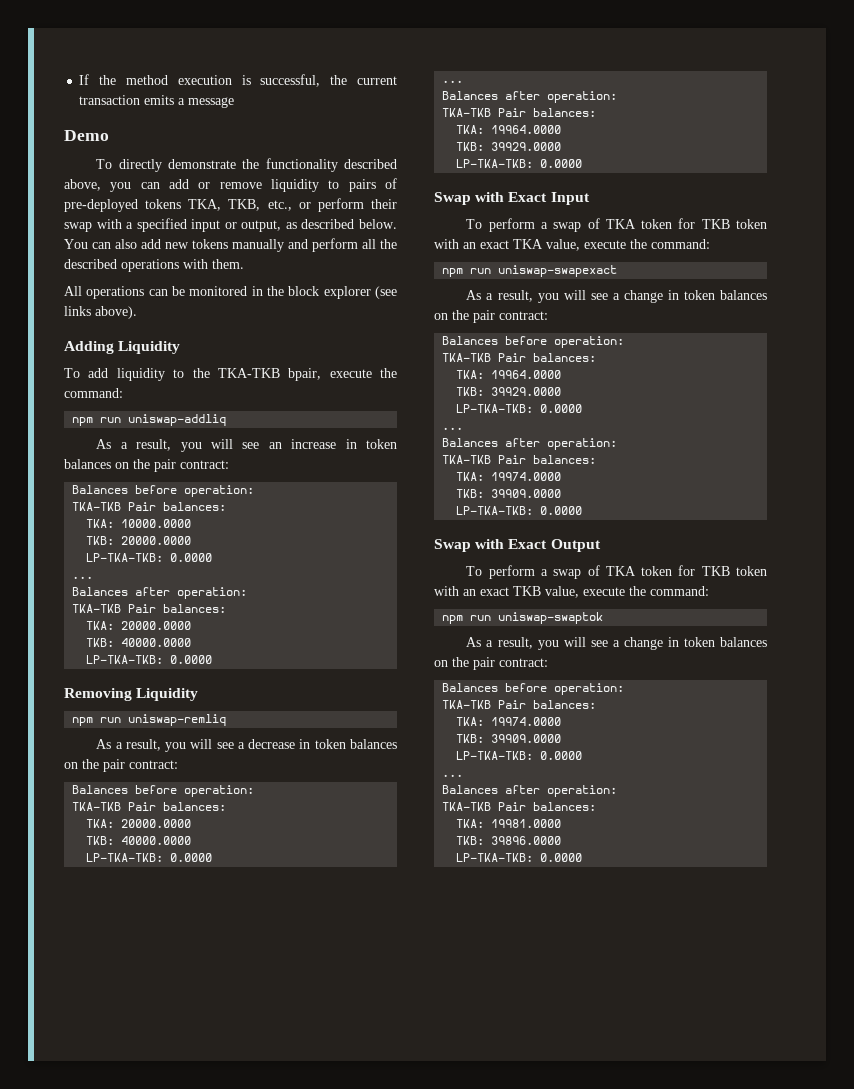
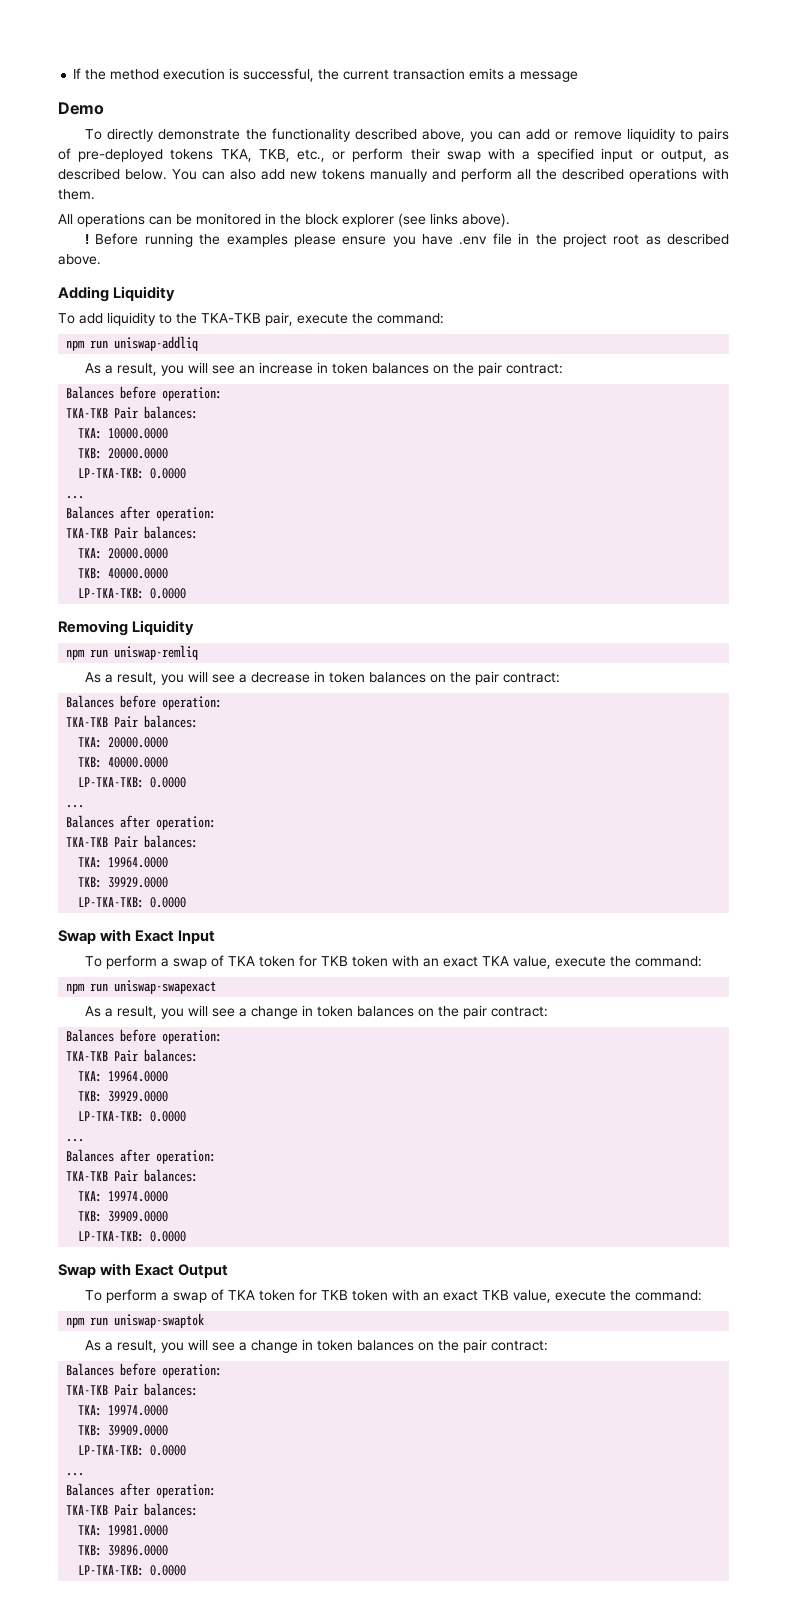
(137, 312) none -> [85,233,729,247] [58,254,101,265] // ! Before running the examples please ensure you have .env file in the project root as described above.
[288,368,322,381] bpair, -> [265,312,293,326] pair,

